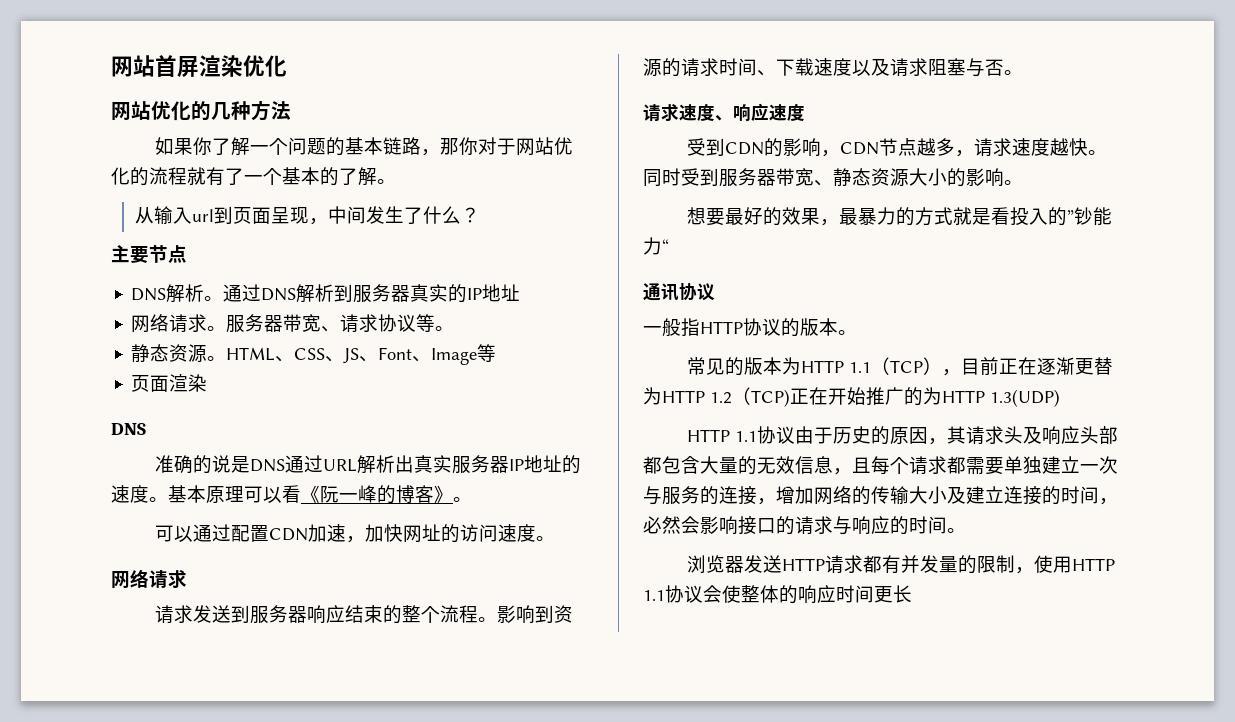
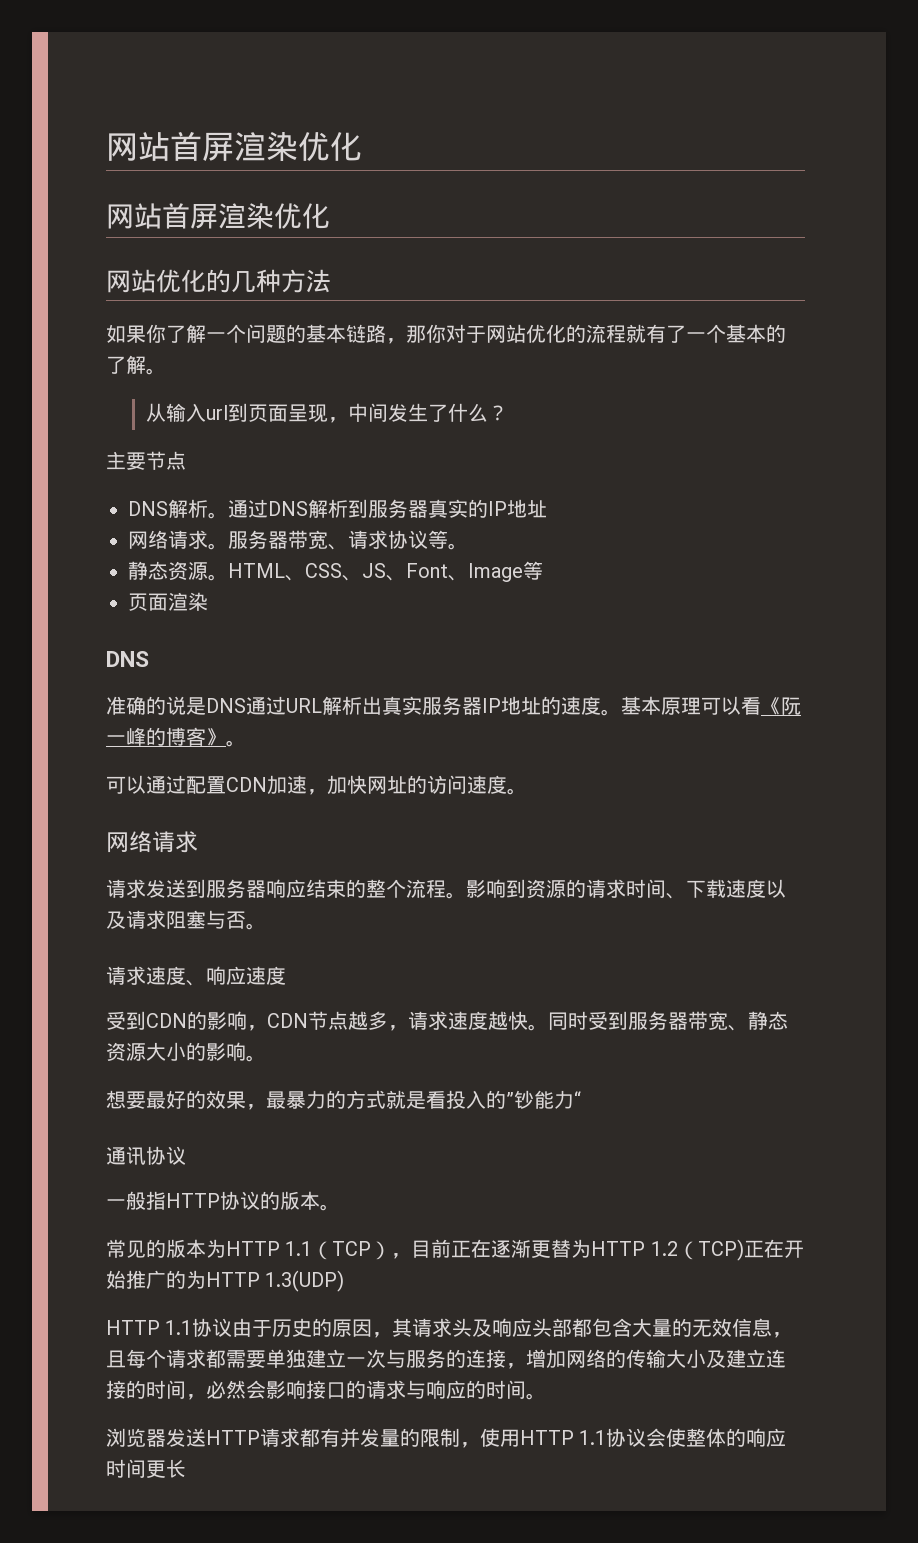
[111,55,287,77] 网站首屏渲染优化 -> [106,132,362,161] [106,203,330,229] 网站首屏渲染优化 // 网站首屏渲染优化

